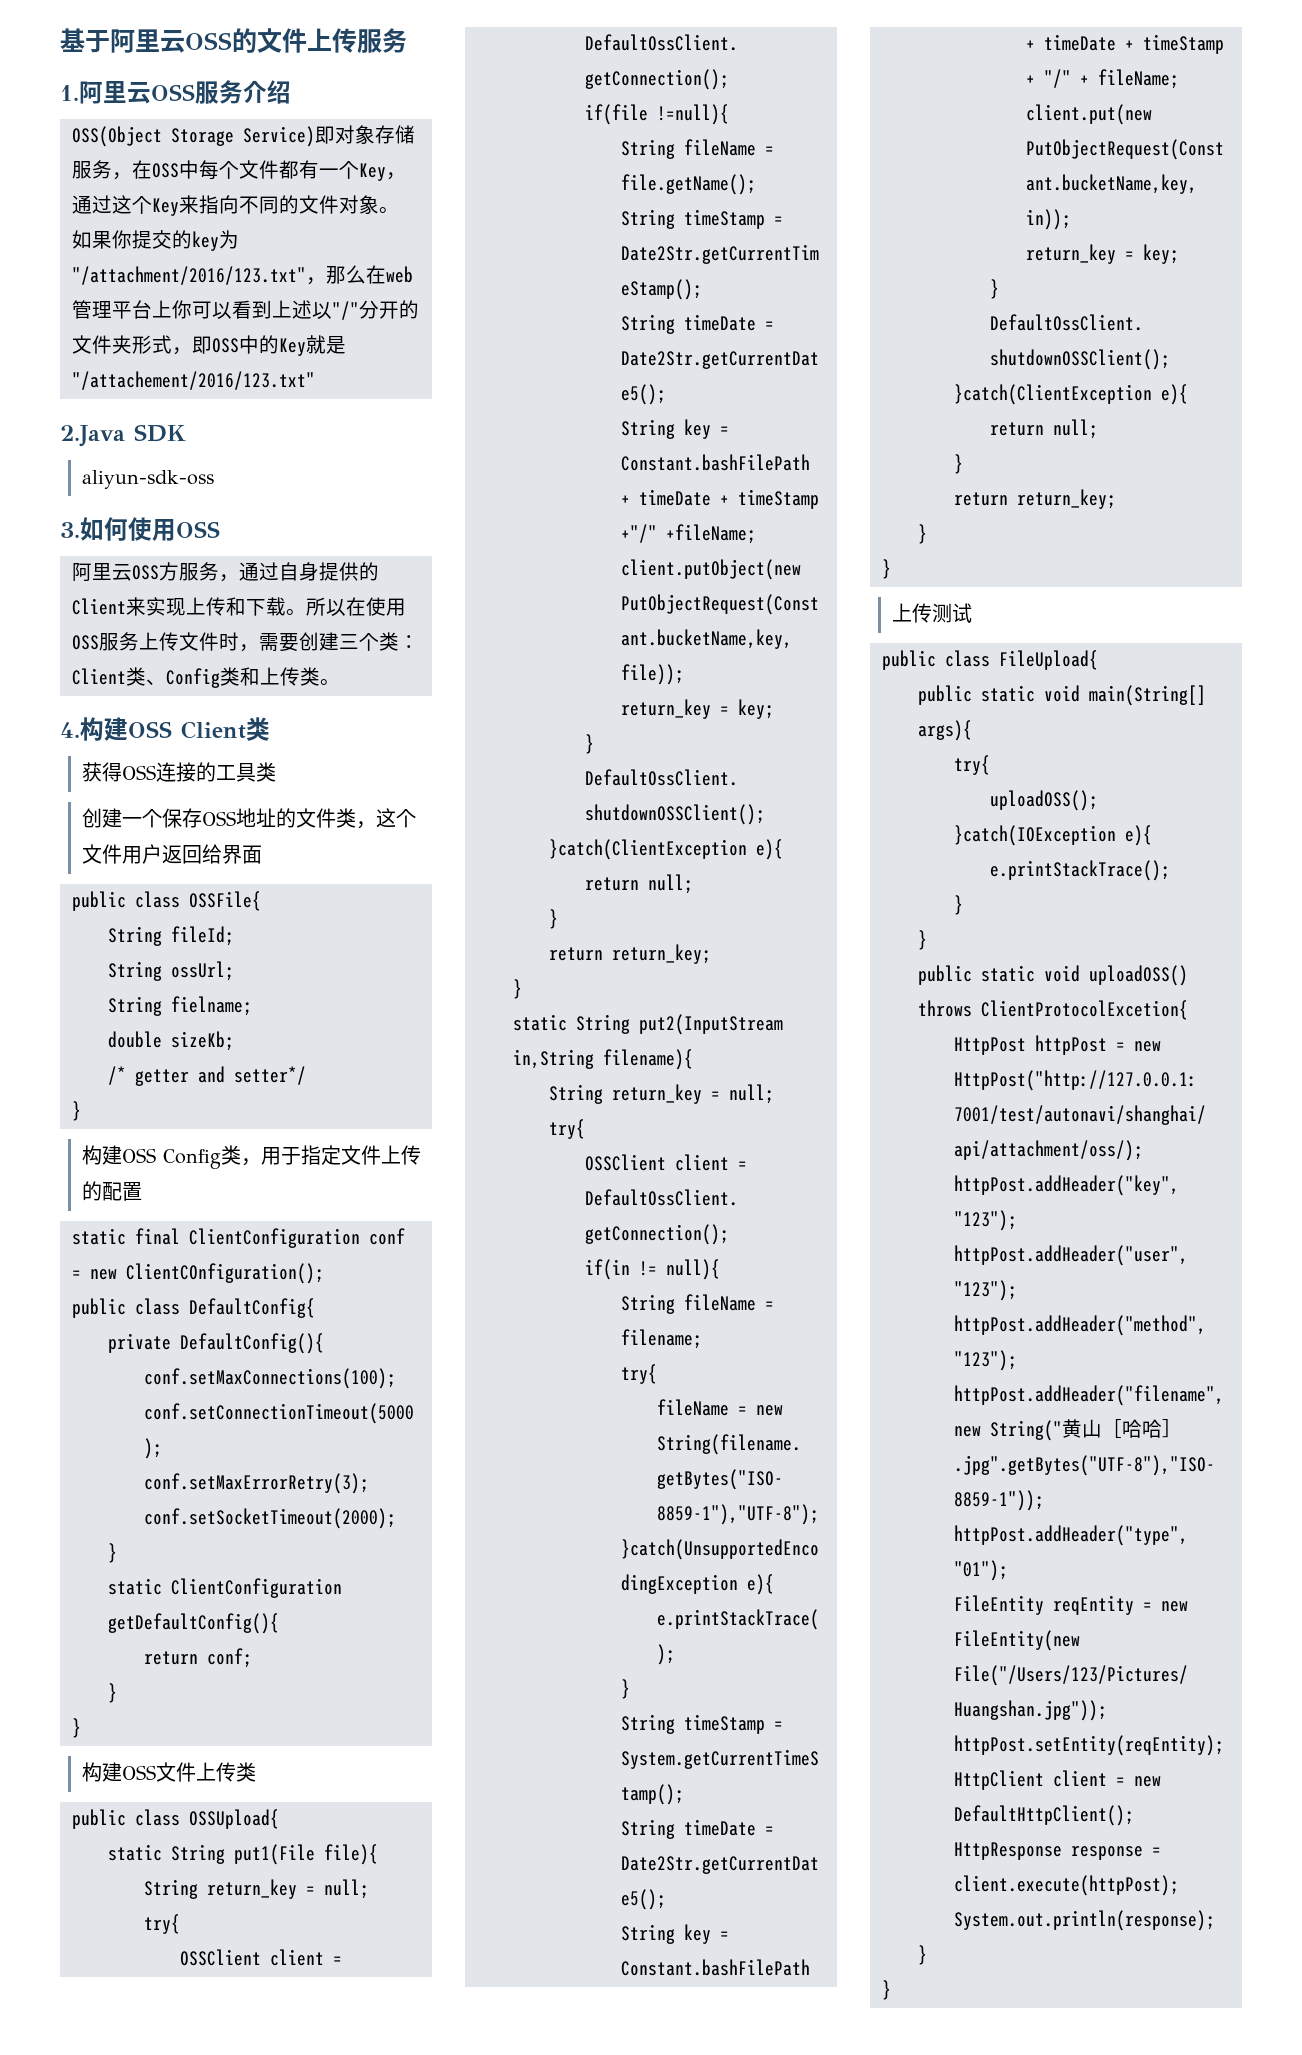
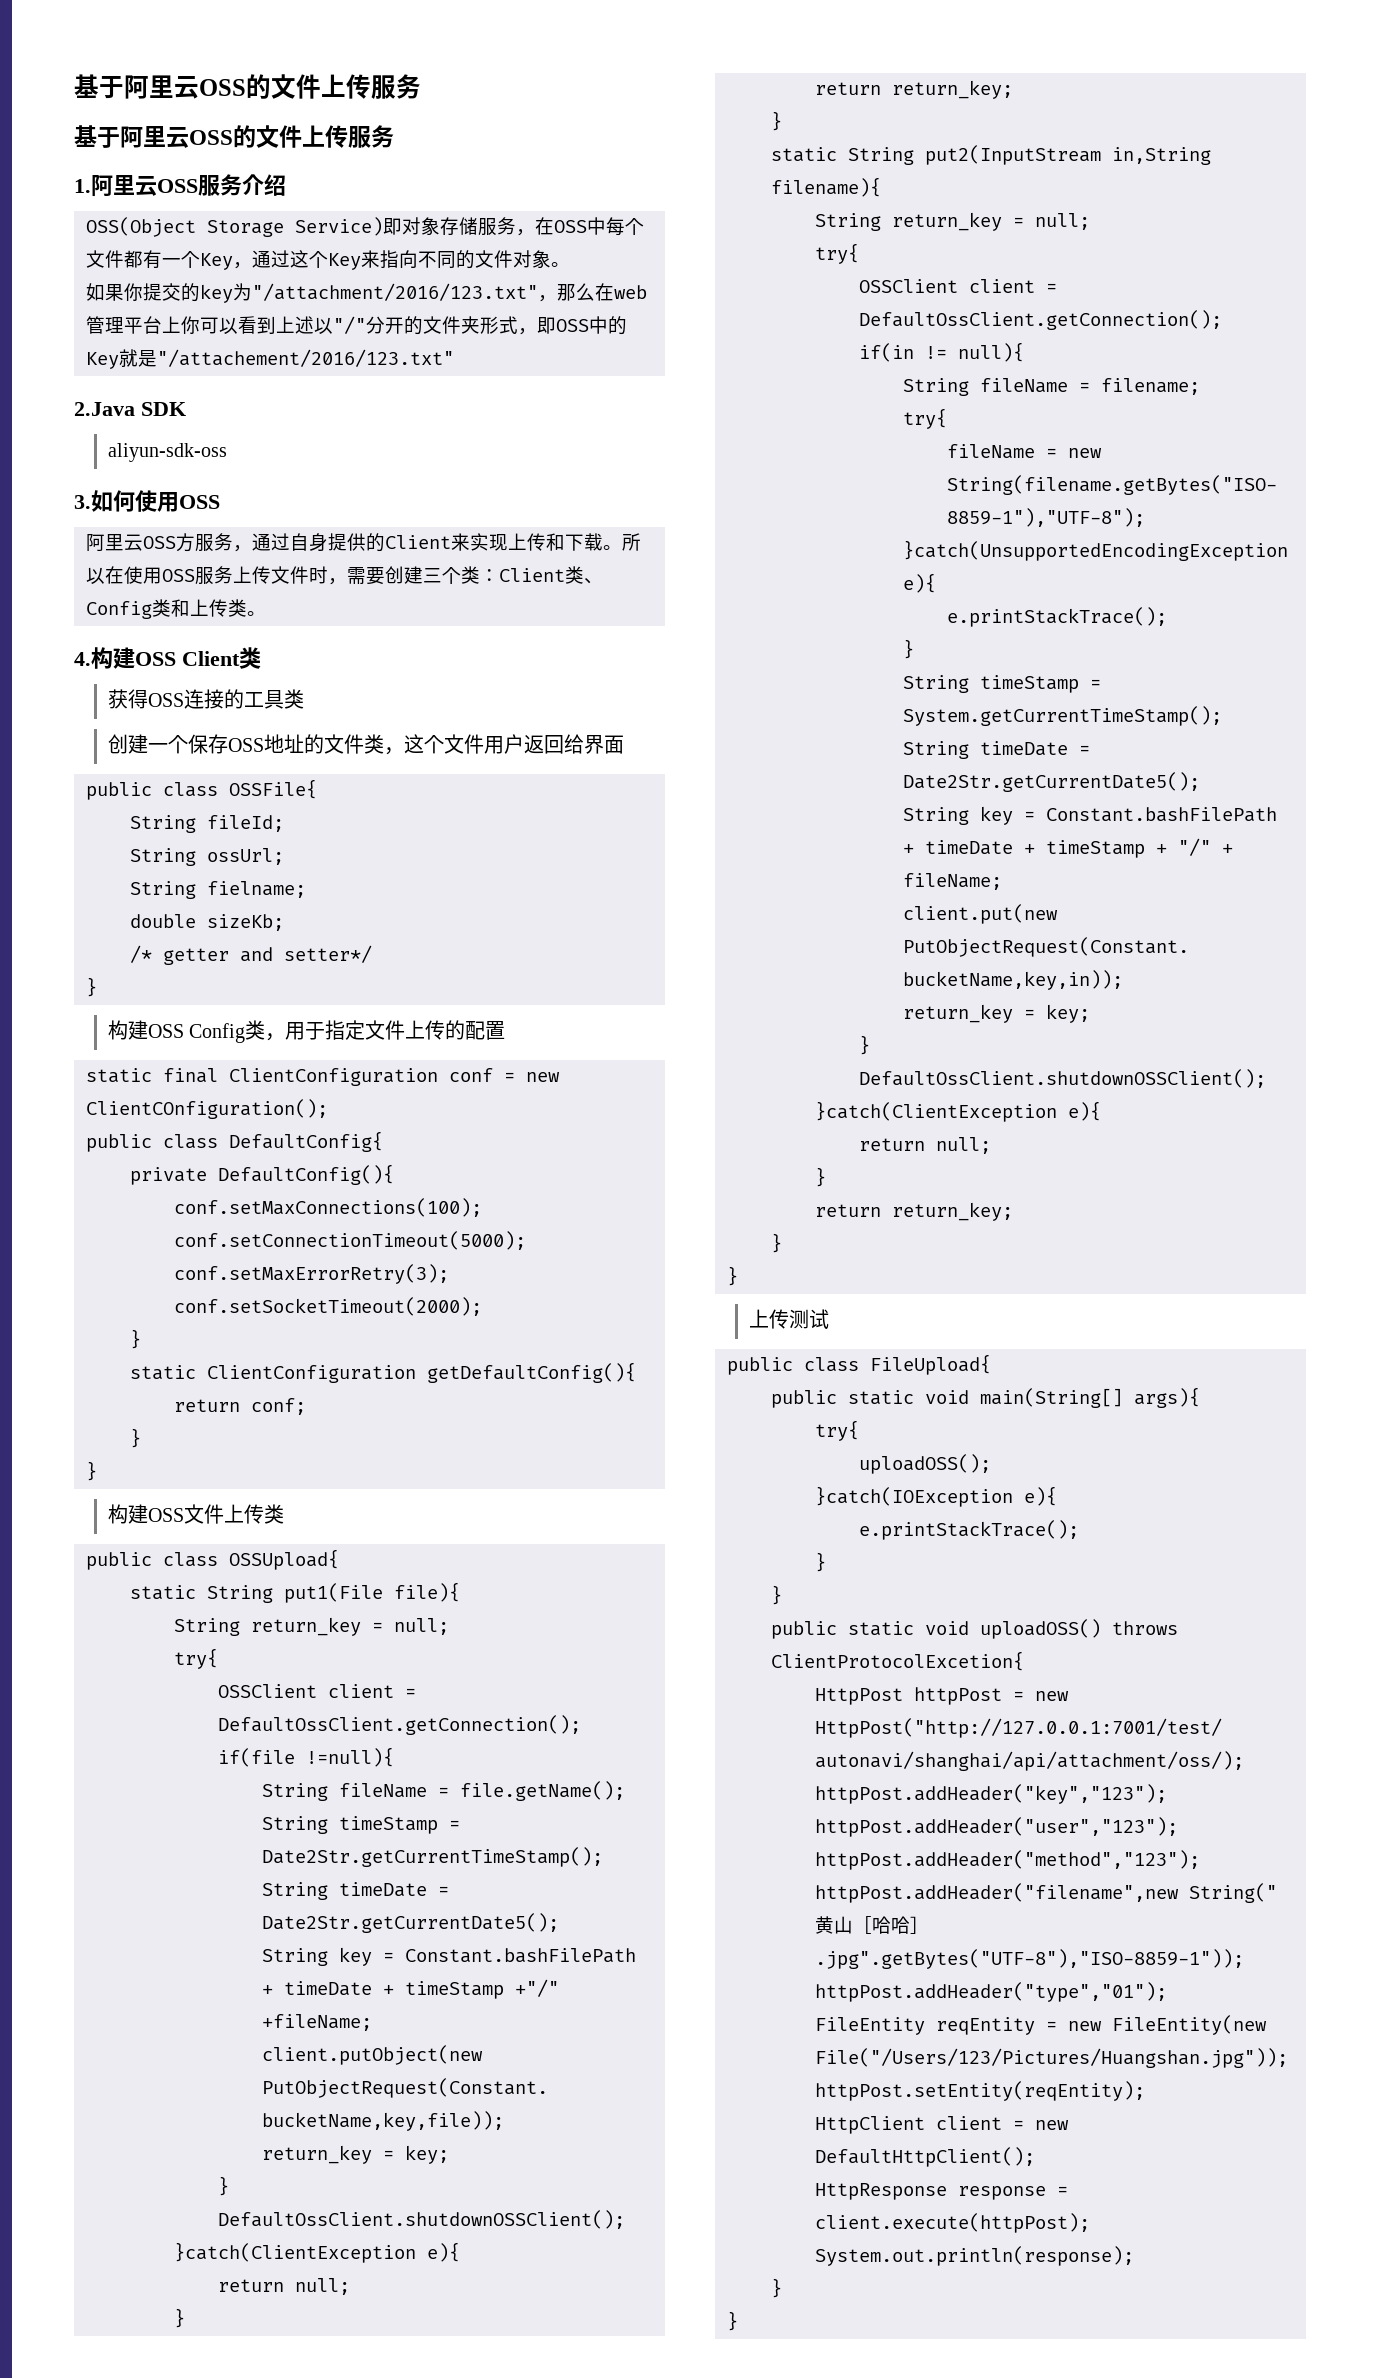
[60,28,407,53] 基于阿里云OSS的文件上传服务 -> [74,74,421,99] [74,125,394,148] 基于阿里云OSS的文件上传服务 // 基于阿里云OSS的文件上传服务

